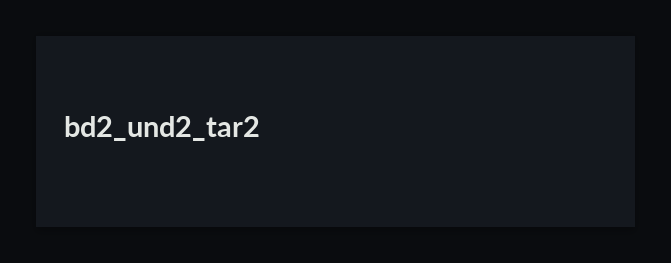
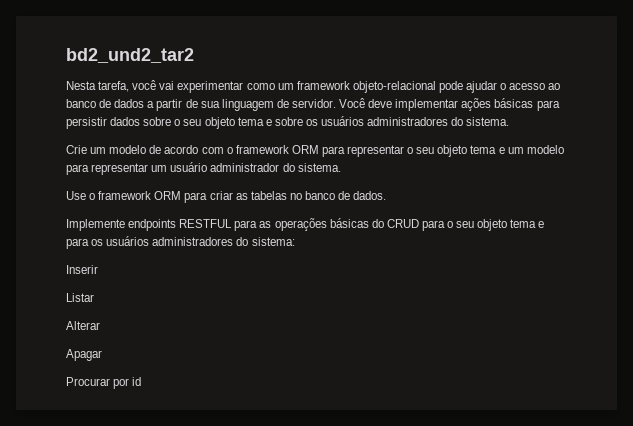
(260, 128) none -> [66,80,561,93] [66,98,560,111] [66,116,510,129] [66,145,564,157] [66,162,341,175] [66,191,387,203] [66,218,545,231] [66,236,295,249] [66,265,98,274] [66,293,94,302] [66,321,100,330] [66,349,102,361] [66,377,142,389] // Nesta tarefa, você vai experimentar como um framework objeto-relacional pode ajudar o acesso ao banco de dados a partir de sua linguagem de servidor. Você deve implementar ações básicas para persistir dados sobre o seu objeto tema e sobre os usuários administradores do sistema. // Crie um modelo de acordo com o framework ORM para representar o seu objeto tema e um modelo para representar um usuário administrador do sistema. // Use o framework ORM para criar as tabelas no banco de dados. // Implemente endpoints RESTFUL para as operações básicas do CRUD para o seu objeto tema e para os usuários administradores do sistema: // Inserir // Listar // Alterar // Apagar // Procurar por id

